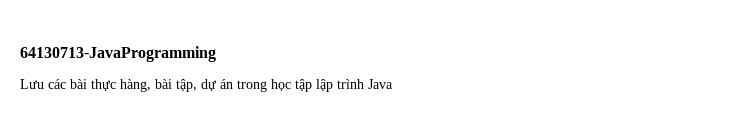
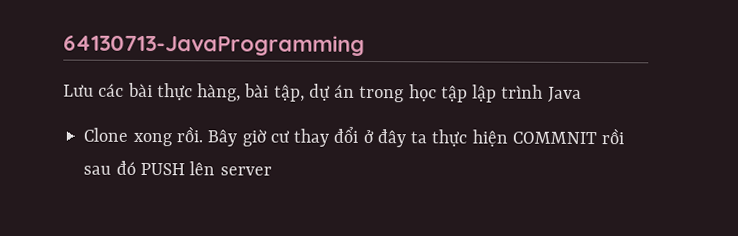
(393, 84) none -> [83,126,625,148] [83,160,272,176] // Clone xong rồi. Bây giờ cư thay đổi ở đây ta thực hiện COMMNIT rồi sau đó PUSH lên server

